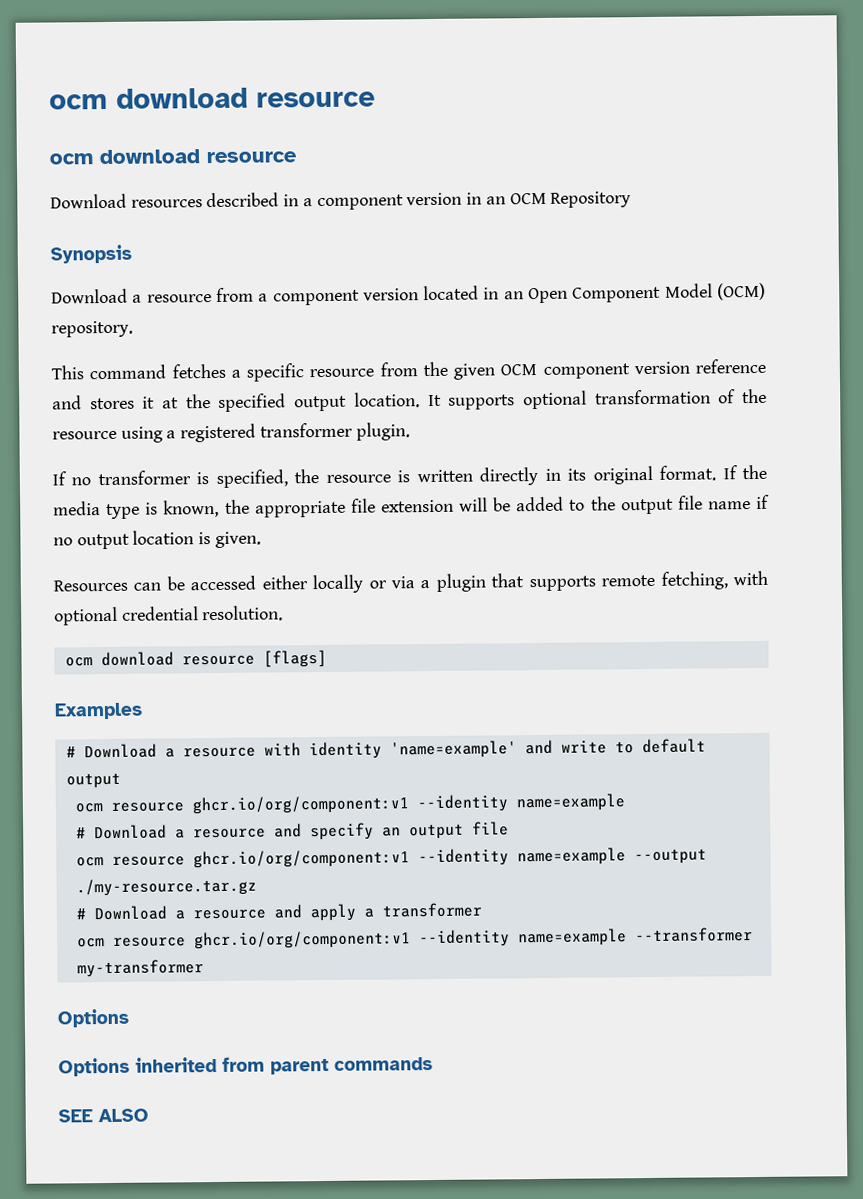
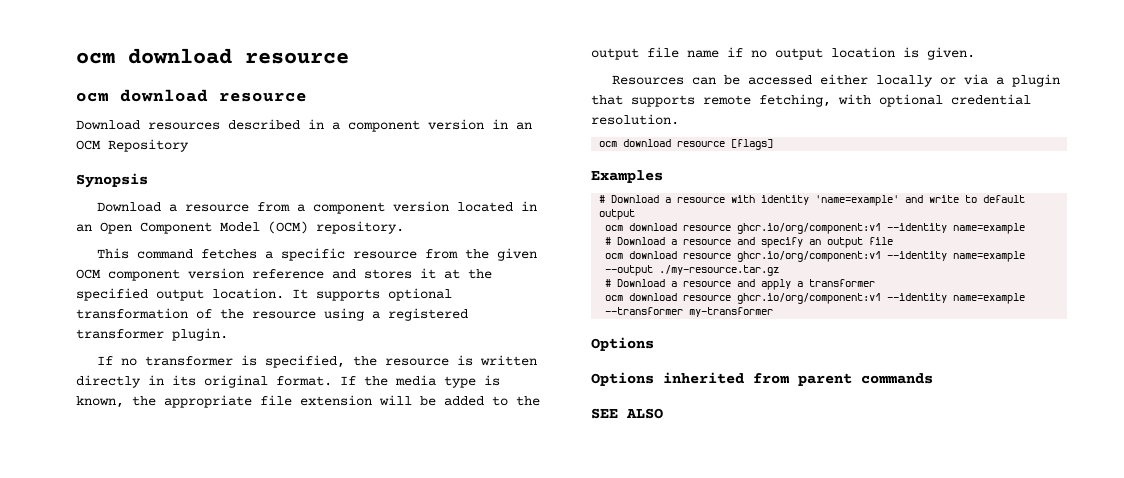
(103, 808) none -> [629,223,678,231] download
(104, 862) none -> [629,251,678,259] download
(105, 943) none -> [629,293,678,301] download

